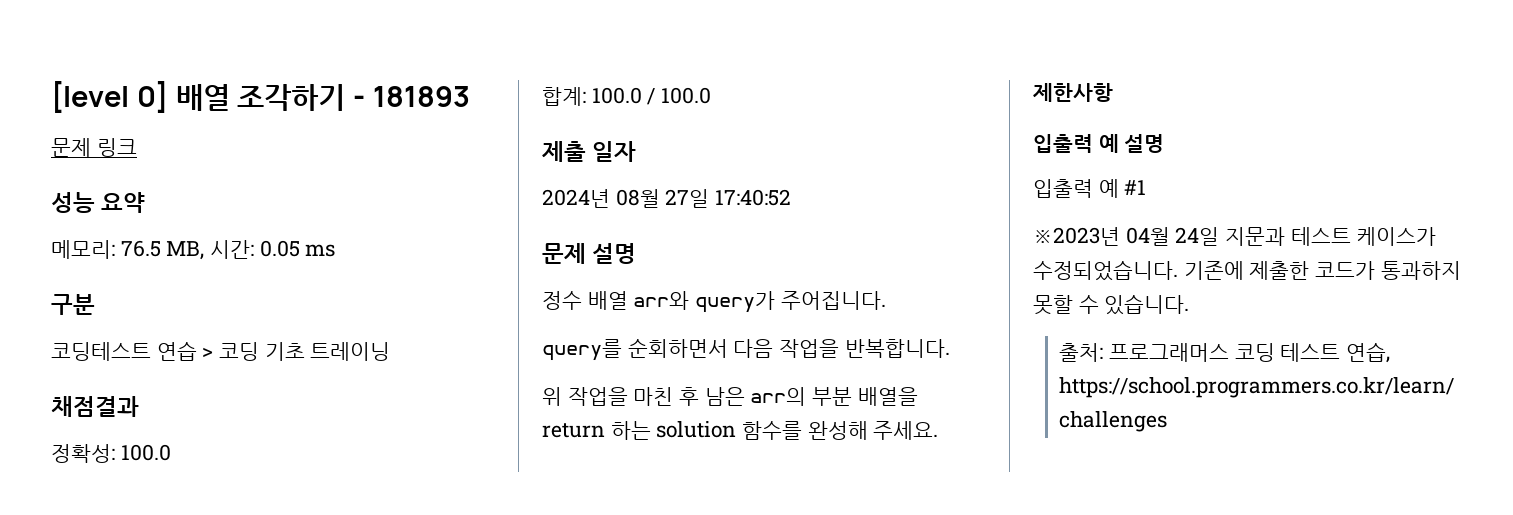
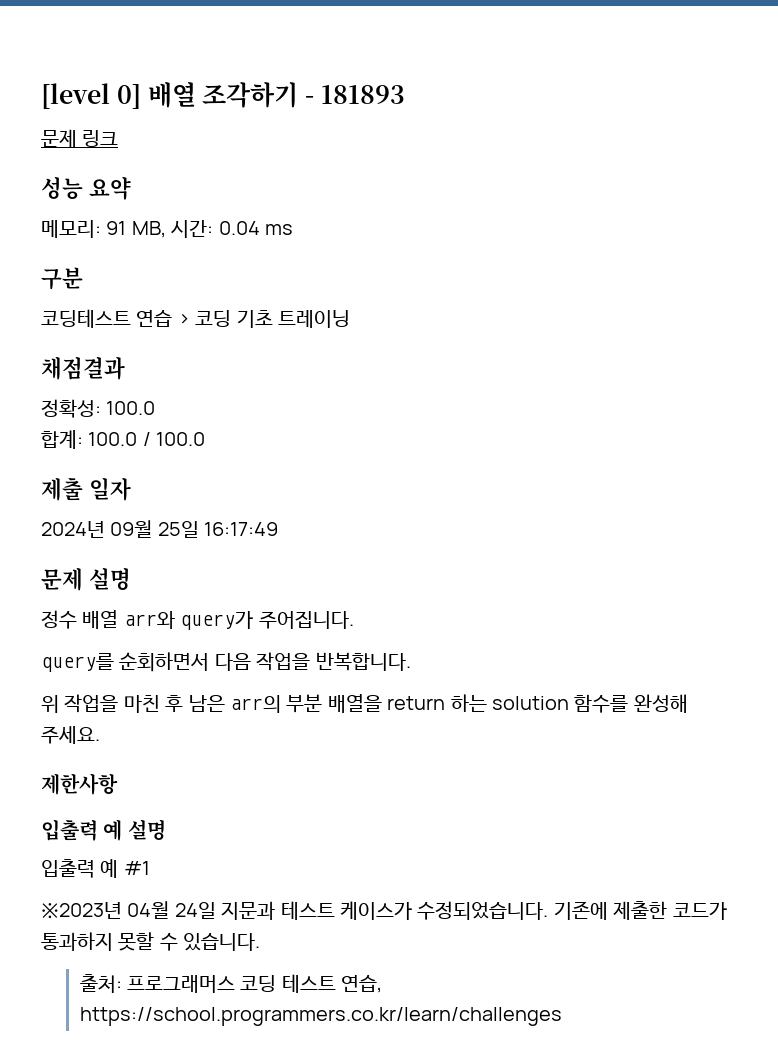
[120,240,161,257] 76.5 -> [106,221,127,235] 91
[259,240,300,257] 0.05 -> [218,221,260,235] 0.04
[615,189,792,208] 08월 27일 17:40:52 -> [110,520,279,538] 09월 25일 16:17:49

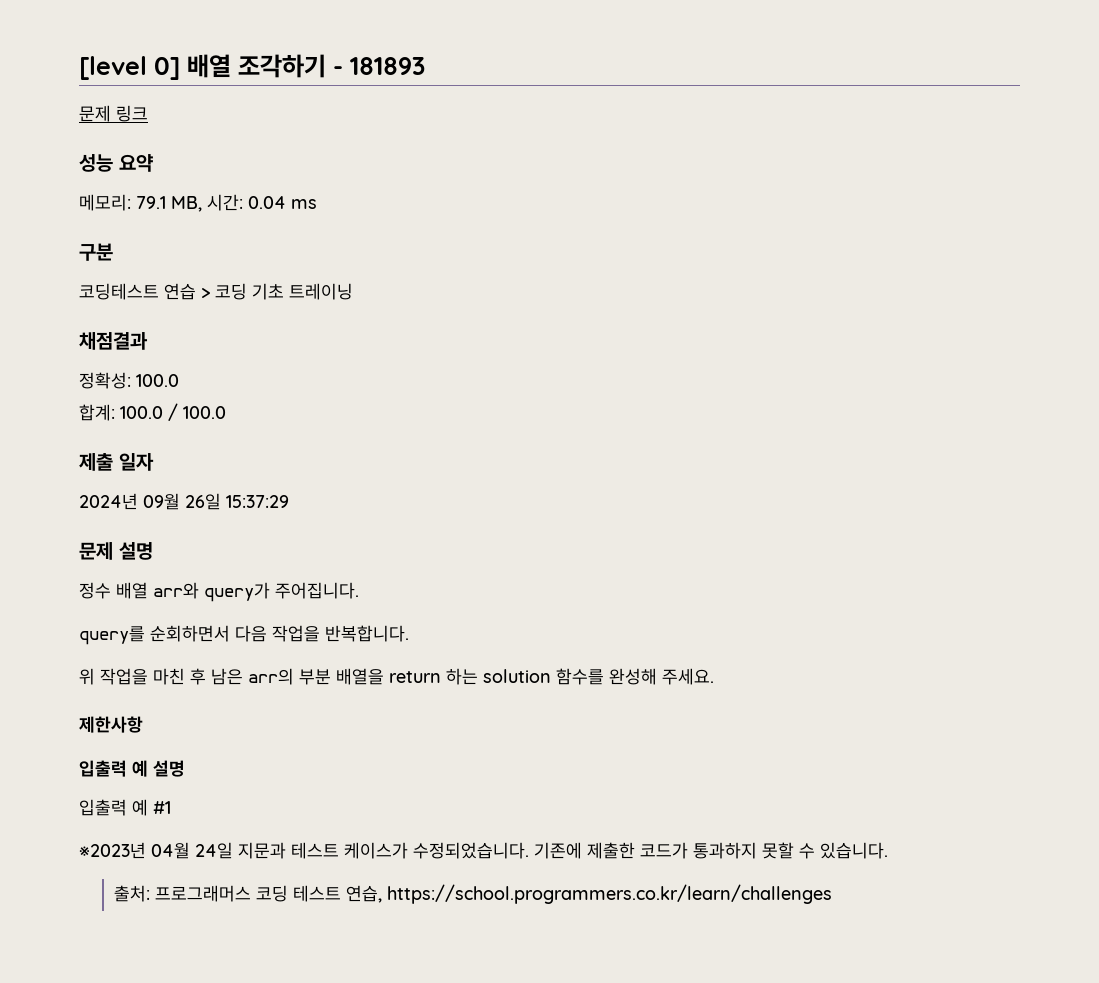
[106,221,127,235] 91 -> [136,196,166,209] 79.1
[157,521,279,538] 25일 16:17:49 -> [185,493,289,510] 26일 15:37:29

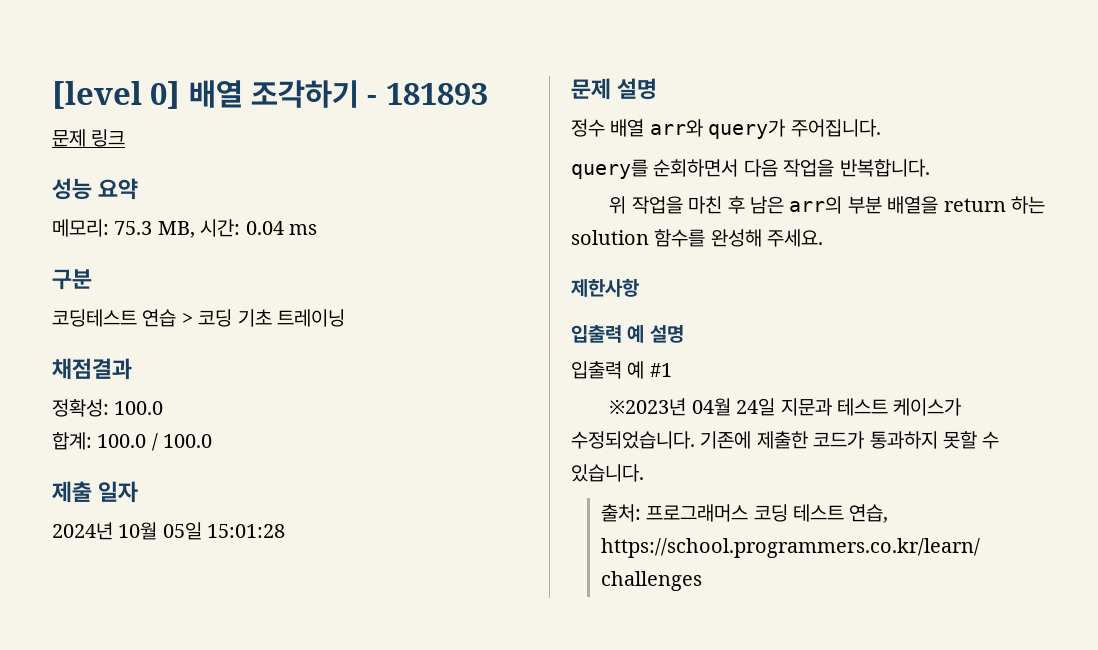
[136,196,166,209] 79.1 -> [114,221,153,235] 75.3
[143,493,289,510] 09월 26일 15:37:29 -> [118,522,286,540] 10월 05일 15:01:28

